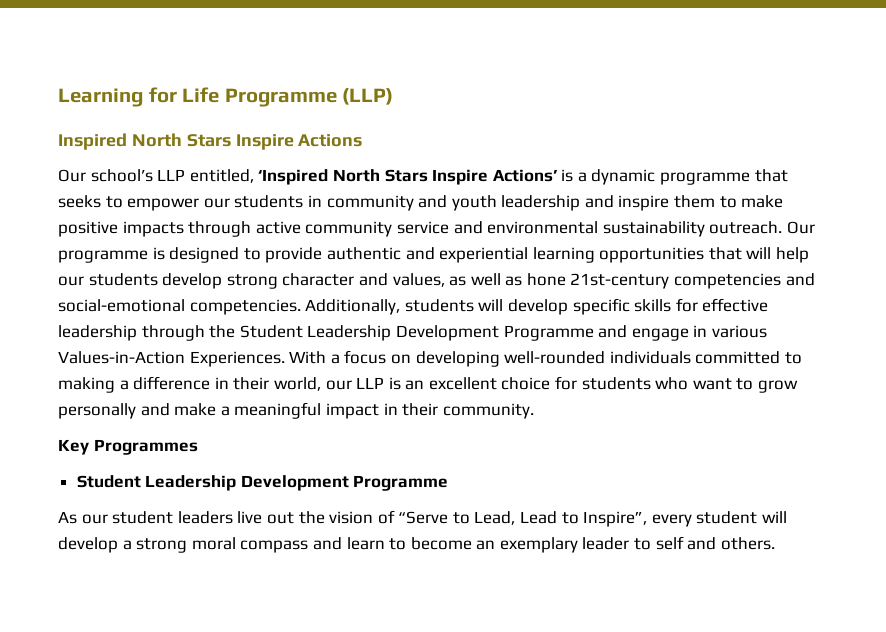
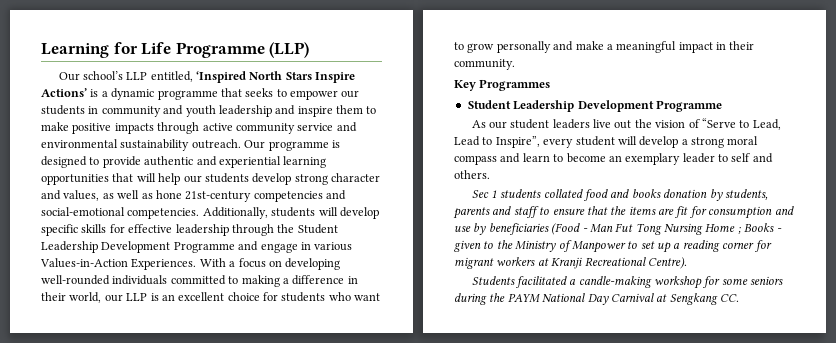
[58,133,363,150] // Inspired North Stars Inspire Actions -> (310, 50) none
(775, 543) none -> [471,189,768,201] [453,206,794,219] [454,223,782,235] [454,240,772,253] [454,257,687,269] [471,276,784,289] [454,293,739,305] // Sec 1 students collated food and books donation by students, parents and staff to ensure that the items are fit for consumption and use by beneficiaries (Food - Man Fut Tong Nursing Home ; Books - given to the Ministry of Manpower to set up a reading corner for migrant workers at Kranji Recreational Centre). // Students facilitated a candle-making workshop for some seniors during the PAYM National Day Carnival at Sengkang CC.

